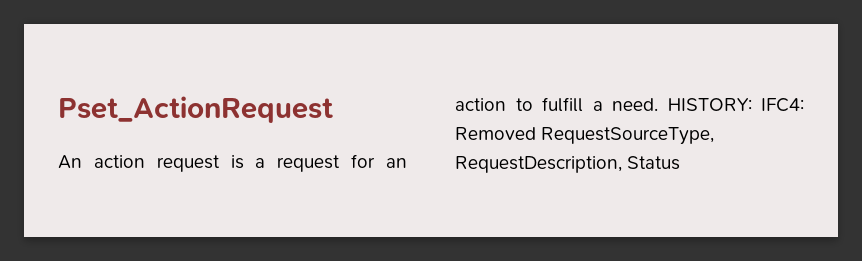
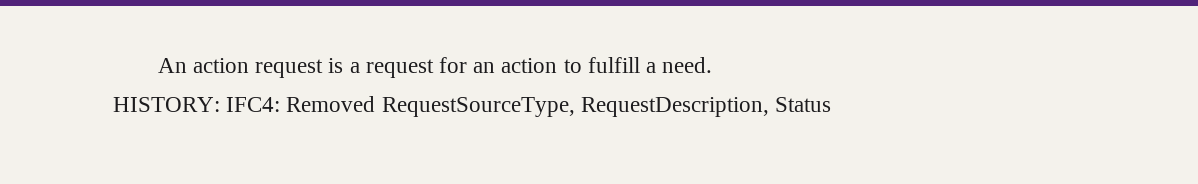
[58,96,333,123] Pset_ActionRequest // -> (157, 65) none
(658, 104) none -> (713, 65) //

